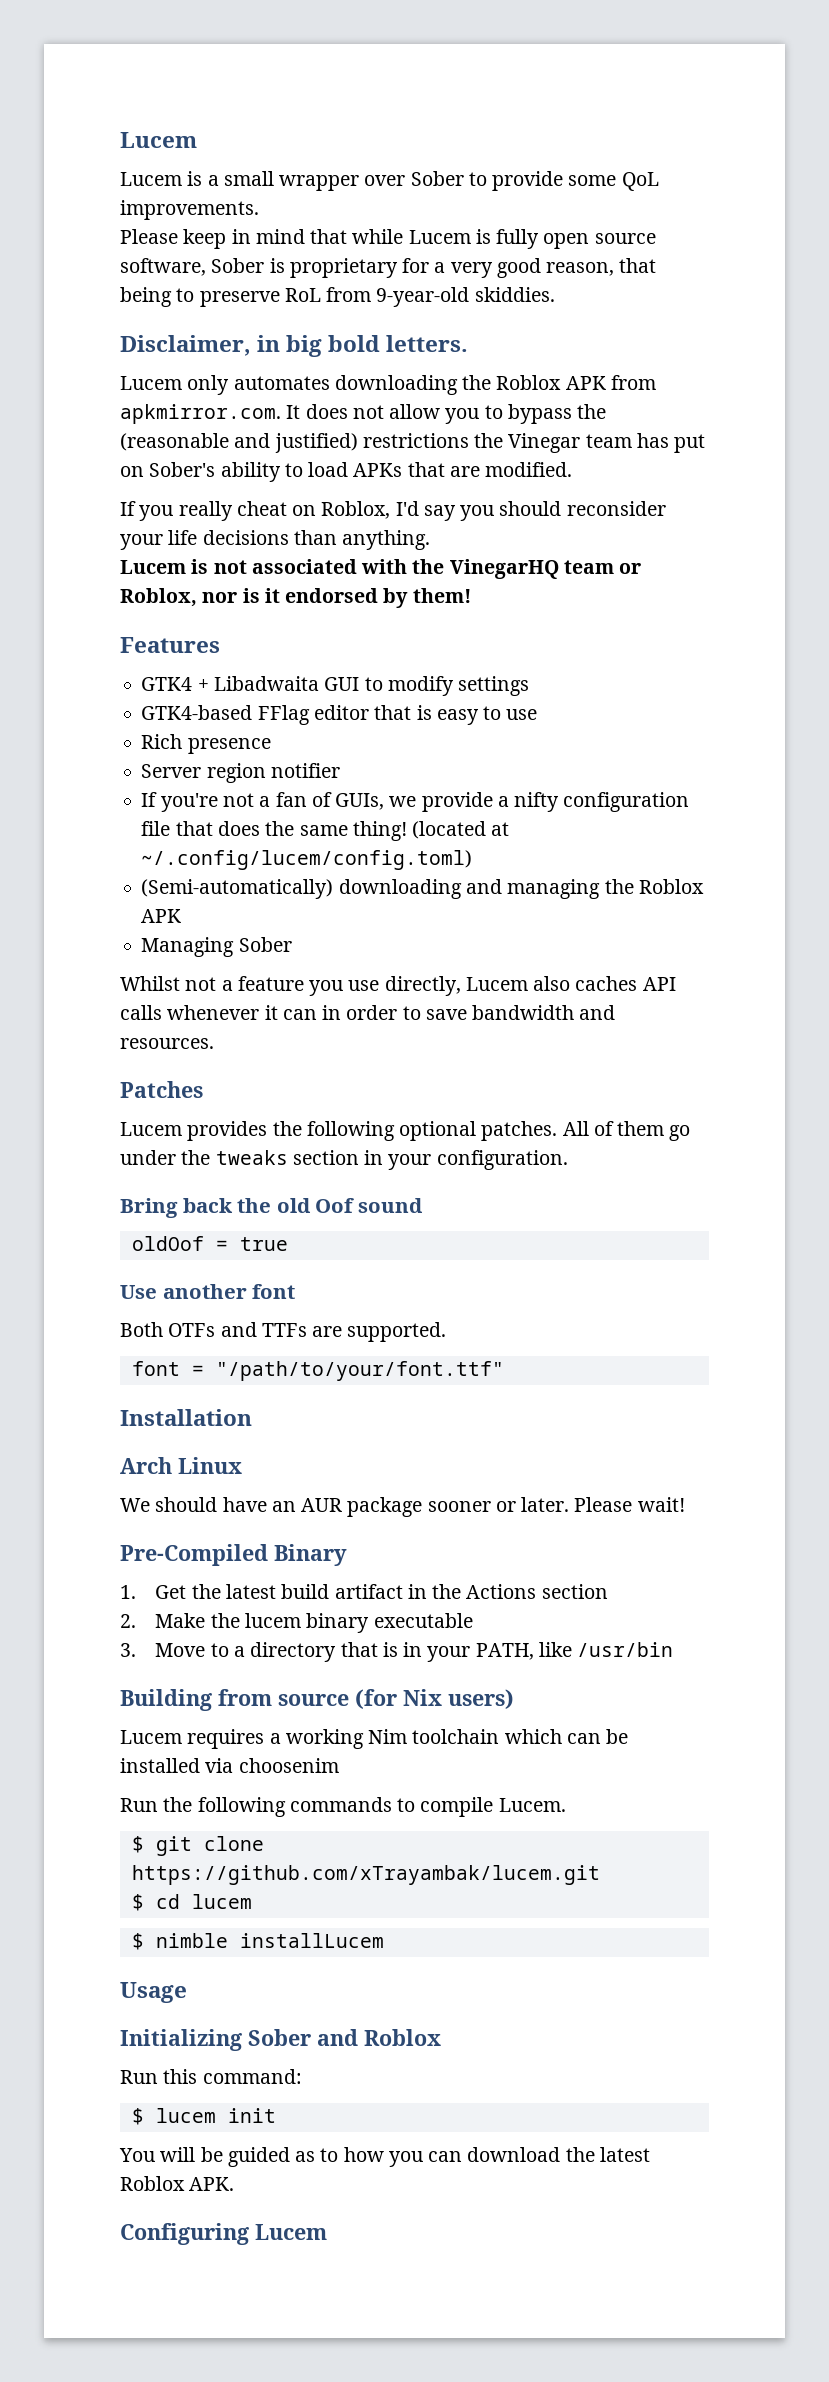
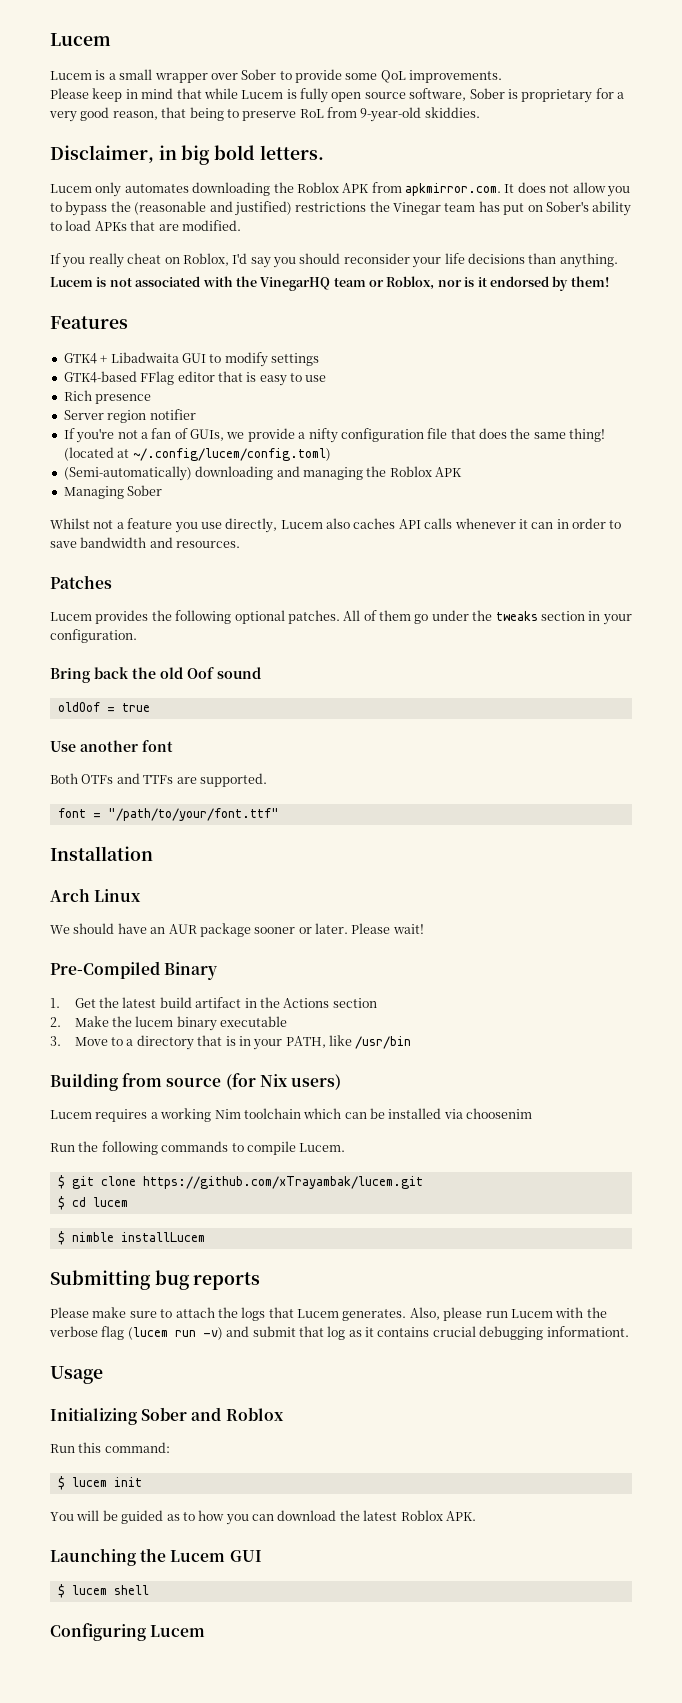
(384, 1940) none -> [50,1270,261,1290] [50,1307,607,1321] [49,1326,629,1340] // Submitting bug reports // Please make sure to attach the logs that Lucem generates. Also, please run Lucem with the verbose flag (lucem run -v) and submit that log as it contains crucial debugging informationt.
(235, 2184) none -> [50,1548,262,1566] [57,1584,149,1598] // Launching the Lucem GUI // $ lucem shell

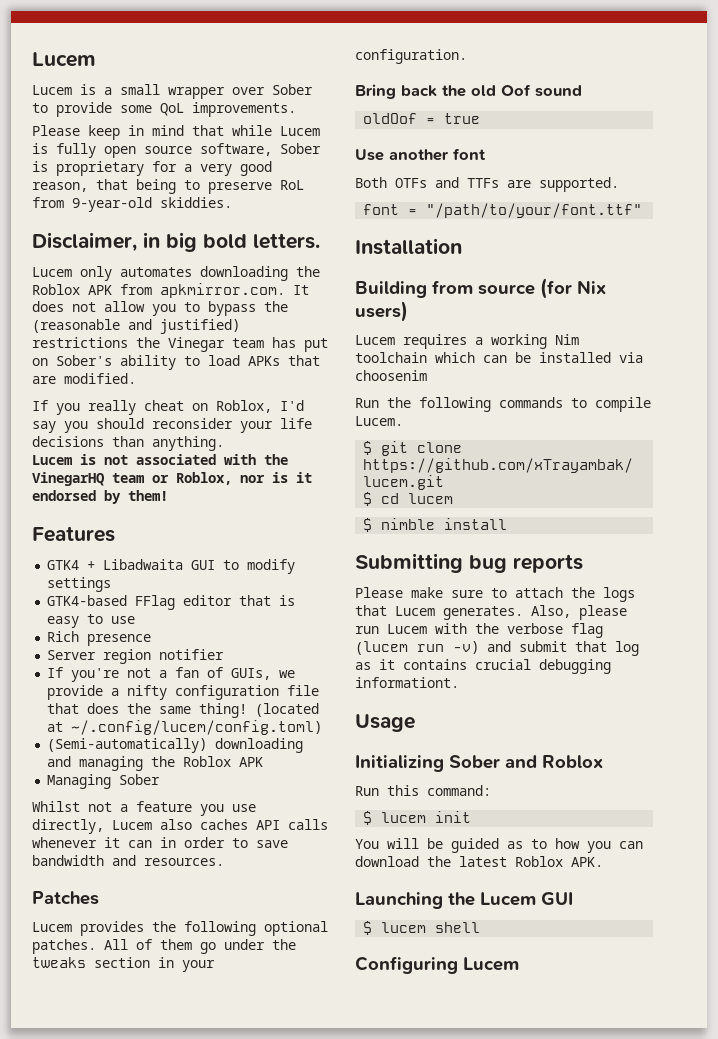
[50,888,142,902] [50,923,424,937] [50,961,218,980] [50,997,377,1008] [50,1016,288,1031] [50,1035,412,1050] // Arch Linux // We should have an AUR package sooner or later. Please wait! // Pre-Compiled Binary // 1. Get the latest build artifact in the Actions section // 2. Make the lucem binary executable // 3. Move to a directory that is in your PATH, like /usr/bin -> (462, 246) none
[120,1232,205,1242] installLucem -> [444,518,508,530] install

